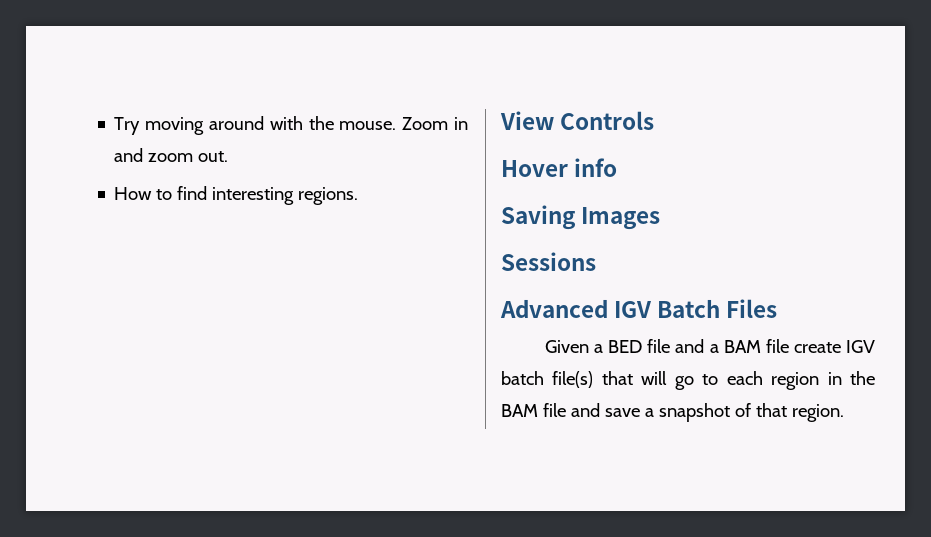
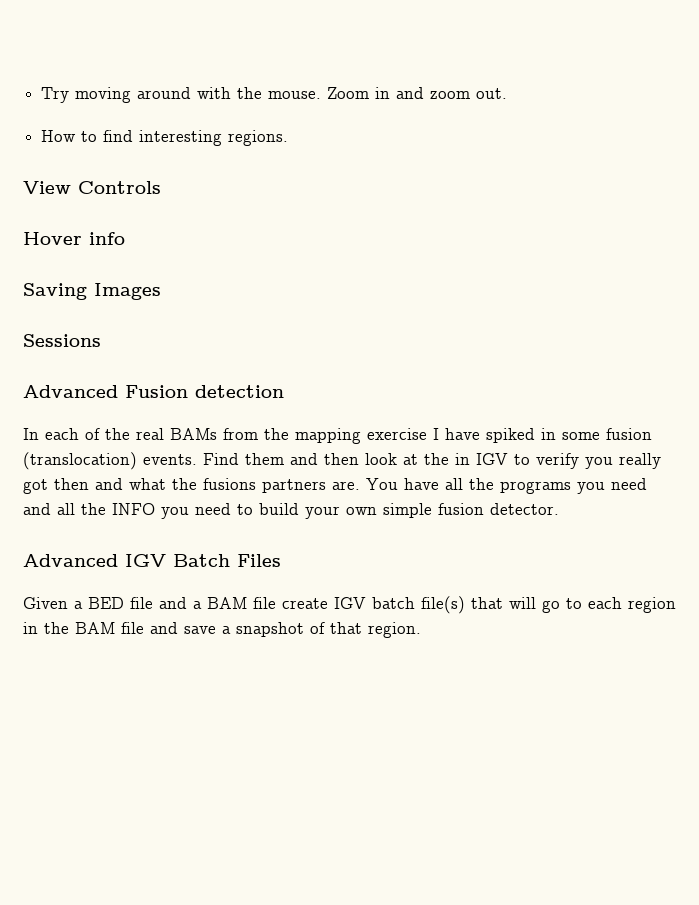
(596, 261) none -> [23,385,284,398] [23,428,652,444] [23,452,661,470] [23,478,647,494] [23,503,559,519] // Advanced Fusion detection // In each of the real BAMs from the mapping exercise I have spiked in some fusion (translocation) events. Find them and then look at the in IGV to verify you really got then and what the fusions partners are. You have all the programs you need and all the INFO you need to build your own simple fusion detector.

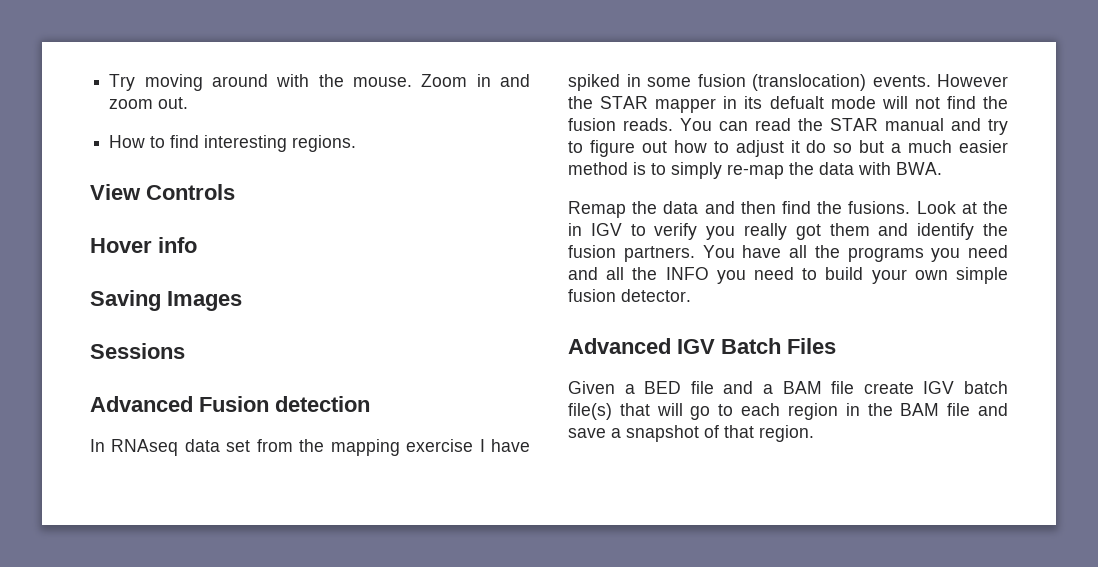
[45,428,217,440] each of the real BAMs -> [111,439,251,456] RNAseq data set
[203,453,397,465] Find them and then look -> [937,74,1008,87] [568,96,1008,113] [568,118,1008,135] [568,140,1008,157] [568,162,942,179] [568,201,956,218] However the STAR mapper in its defualt mode will not find the fusion reads. You can read the STAR manual and try to figure out how to adjust it do so but a much easier method is to simply re-map the data with BWA. // Remap the data and then find the fusions. Look
[54,478,360,493] then and what the fusions partners are. -> [829,223,1008,240] [568,245,695,262] them and identify the fusion partners.

